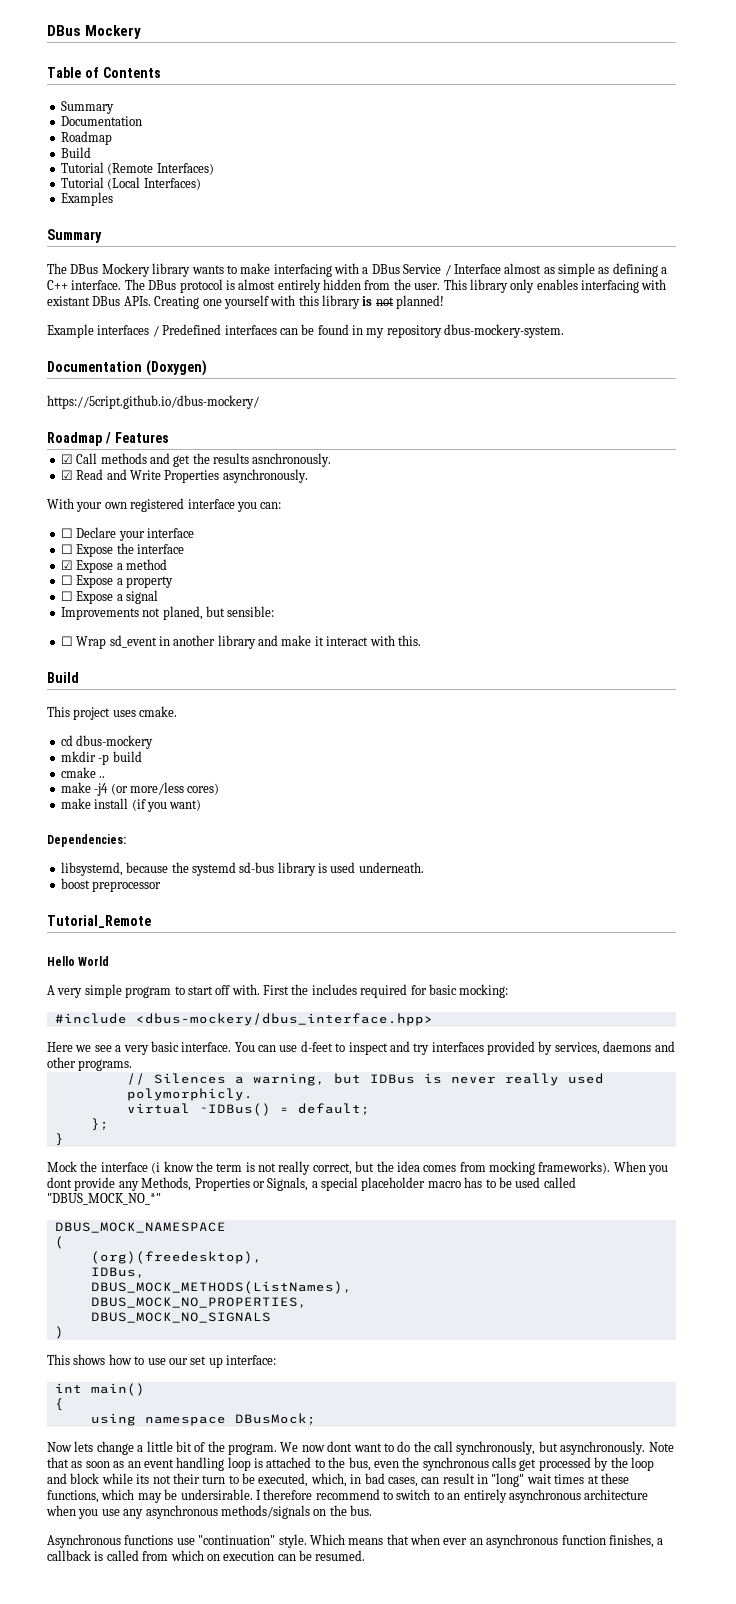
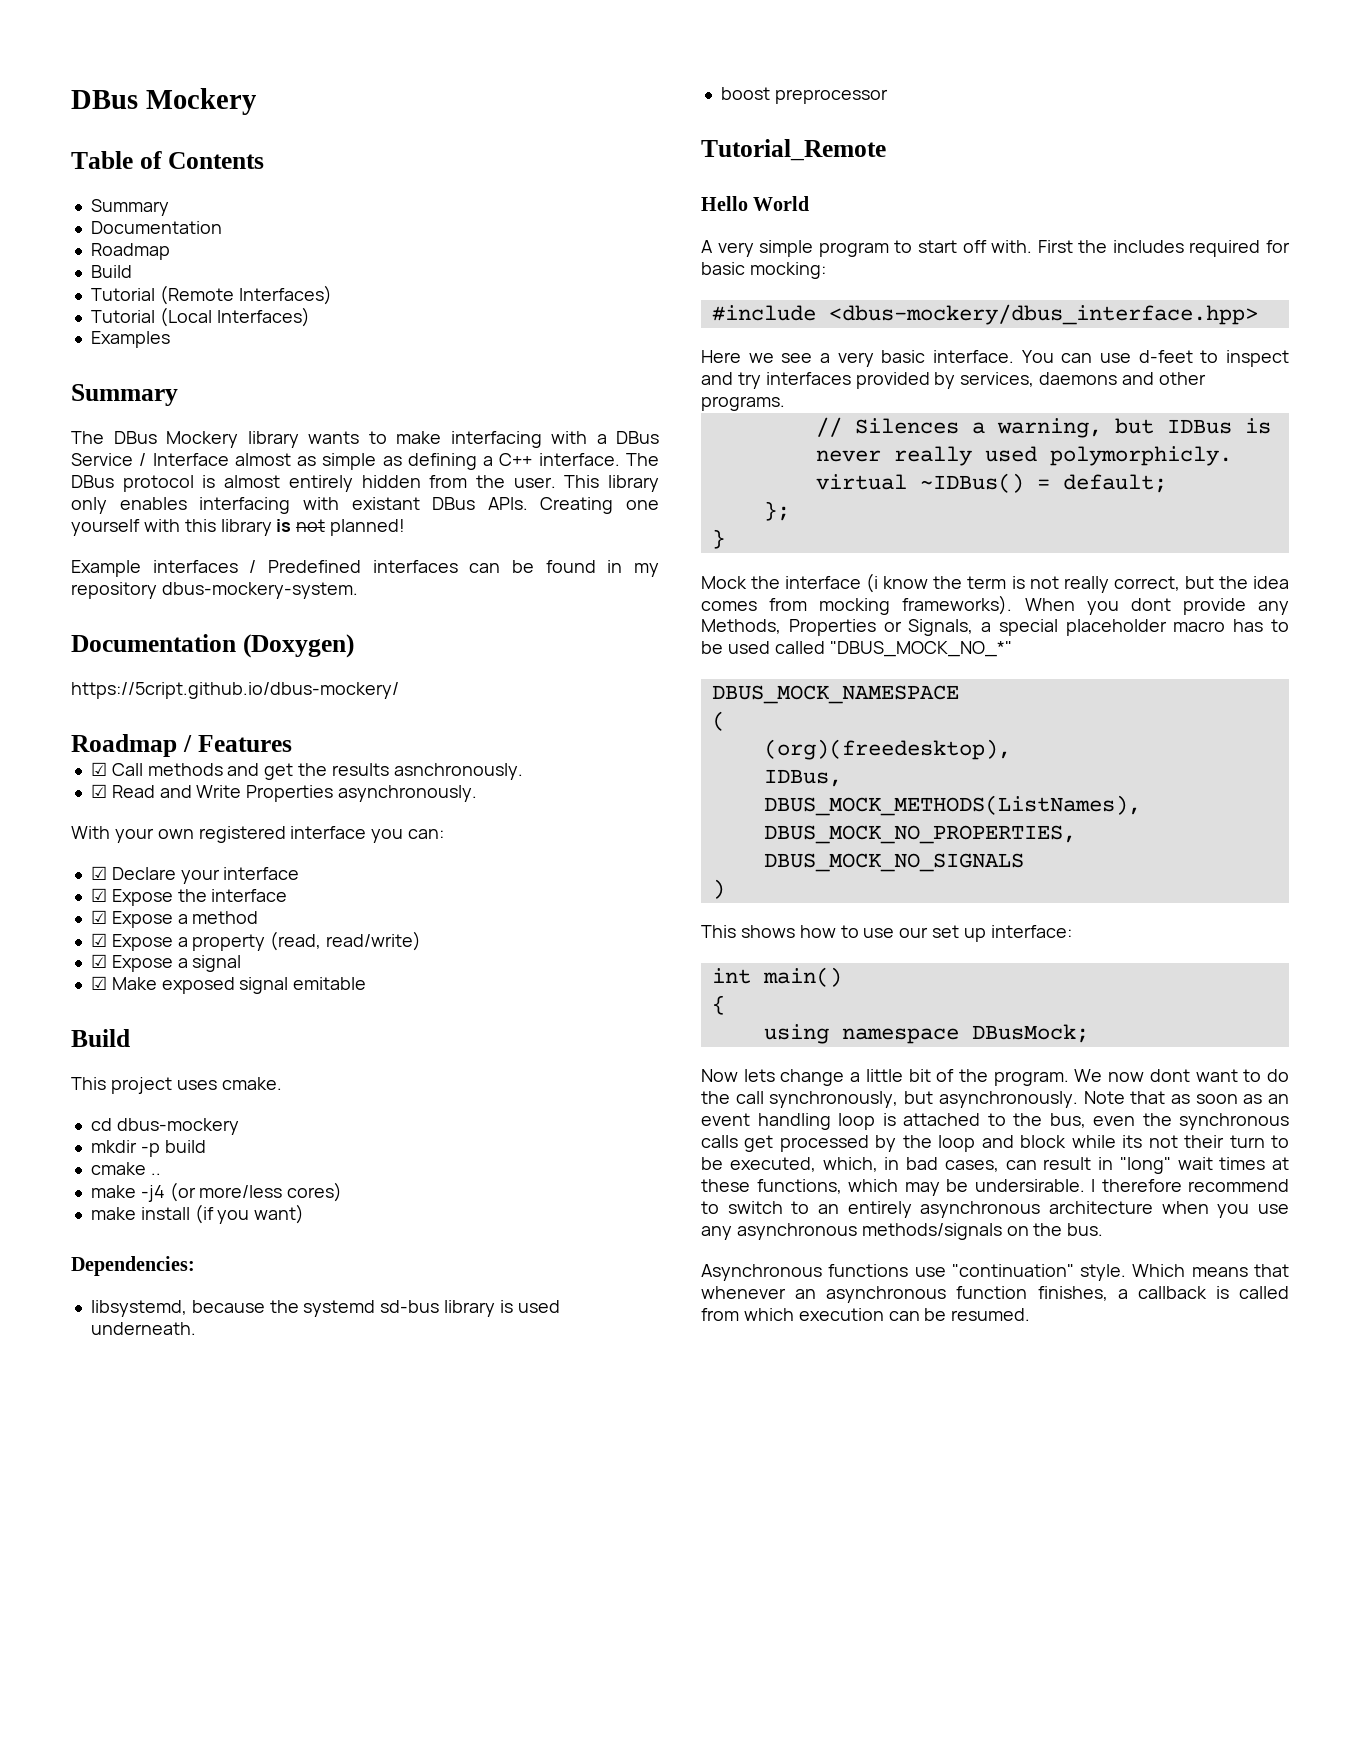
[60,528,73,538] ☐ -> [90,866,107,880] ☑
[60,544,73,554] ☐ -> [90,888,107,902] ☑
[60,575,73,585] ☐ -> [90,933,107,947] ☑
[60,591,73,601] // ☐ -> [270,931,422,951] [90,954,107,968] (read, read/write) // ☑
[60,606,275,620] [60,635,421,649] Improvements not planed, but sensible: // ☐ Wrap sd_event in another library and make it interact with this. -> [90,976,367,994] ☑ Make exposed signal emitable
[410,1534,468,1545] when ever -> [701,1286,786,1299] whenever
[206,1554,220,1561] on -> (794, 1314) none

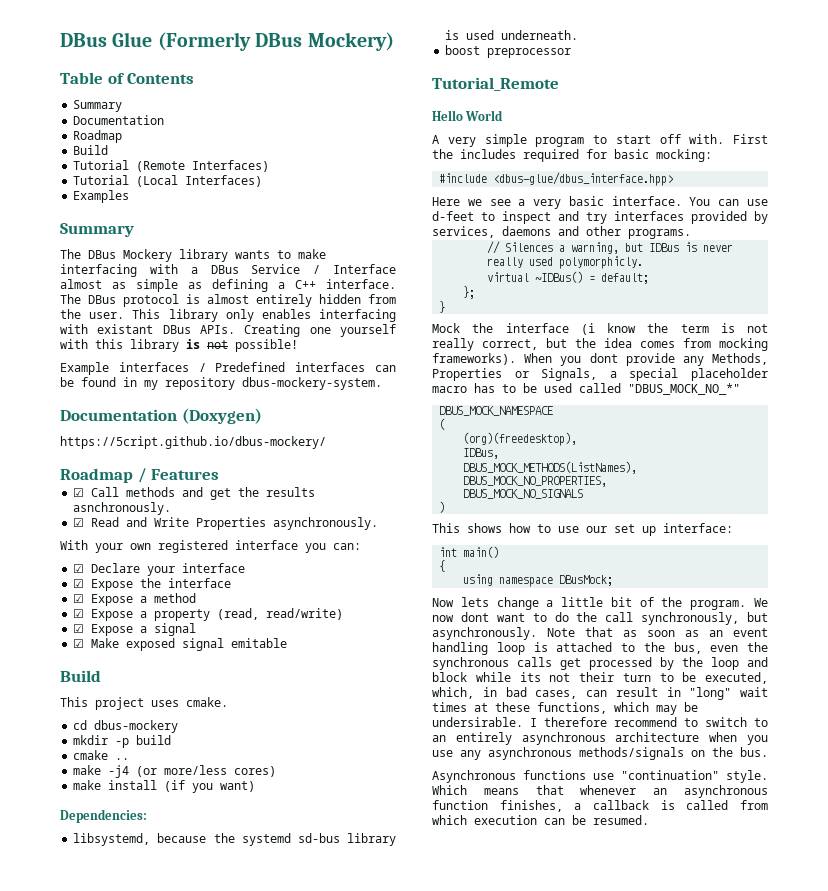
[71,88,256,115] DBus Mockery -> [60,32,394,51] DBus Glue (Formerly DBus Mockery)
[330,519,406,536] planned! -> [235,339,298,352] possible!
[828,304,1258,325] <dbus-mockery/dbus_interface.hpp> -> [493,172,674,186] <dbus-glue/dbus_interface.hpp>

